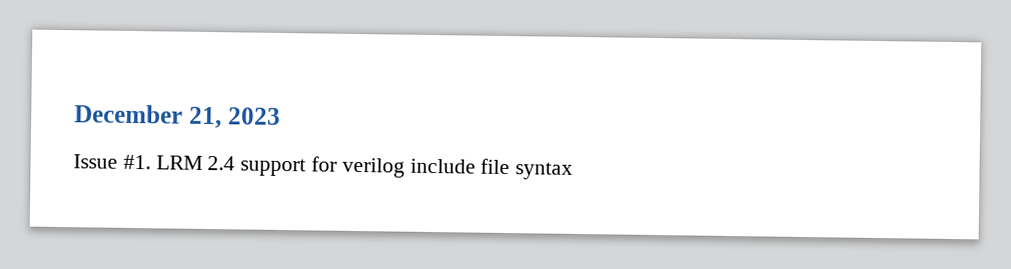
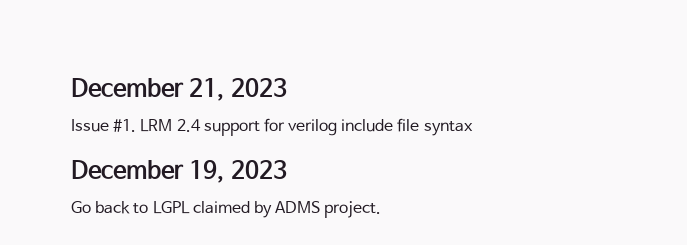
(574, 171) none -> [71,160,287,183] [71,201,382,218] // December 19, 2023 // Go back to LGPL claimed by ADMS project.

